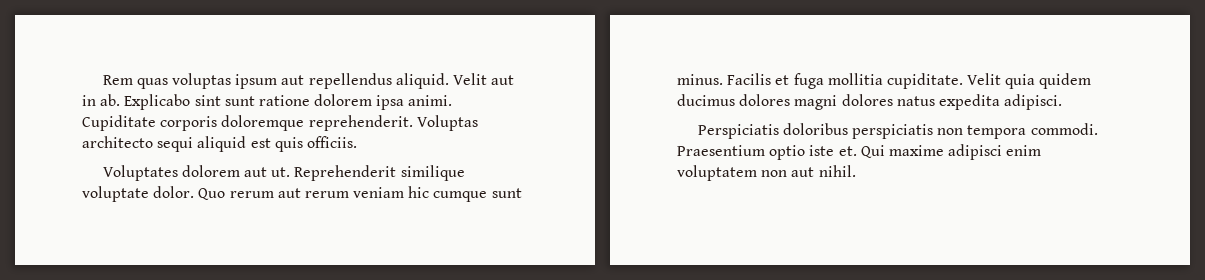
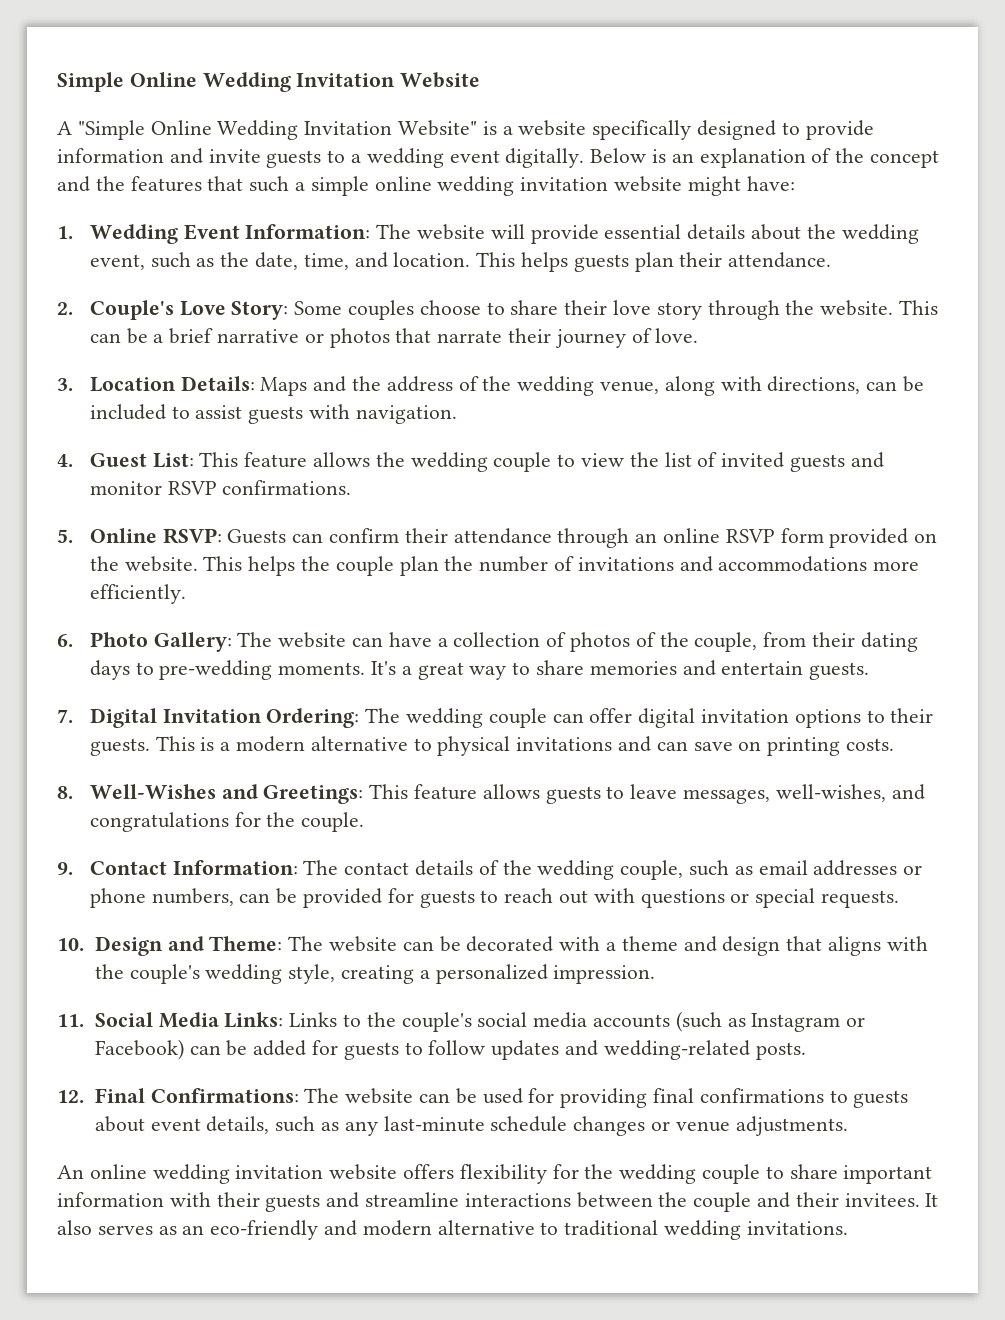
[102,73,515,89] [82,94,453,110] [82,115,478,131] [82,136,357,152] [102,165,465,181] [82,186,522,202] [677,73,1092,89] [677,94,1063,110] [697,123,1098,139] [677,144,1042,160] [677,165,856,181] Rem quas voluptas ipsum aut repellendus aliquid. Velit aut in ab. Explicabo sint sunt ratione dolorem ipsa animi. Cupiditate corporis doloremque reprehenderit. Voluptas architecto sequi aliquid est quis officiis. // Voluptates dolorem aut ut. Reprehenderit similique voluptate dolor. Quo rerum aut rerum veniam hic cumque sunt minus. Facilis et fuga mollitia cupiditate. Velit quia quidem ducimus dolores magni dolores natus expedita adipisci. // Perspiciatis doloribus perspiciatis non tempora commodi. Praesentium optio iste et. Qui maxime adipisci enim voluptatem non aut nihil. -> [57,72,481,92] [57,120,874,140] [57,148,940,168] [57,176,795,196] [57,224,919,244] [89,252,832,272] [57,300,939,320] [89,328,699,348] [57,376,925,396] [89,404,457,424] [57,452,884,472] [89,480,352,495] [57,528,938,548] [89,556,920,576] [89,584,186,604] [57,632,918,652] [89,660,870,680] [57,708,934,728] [89,736,895,756] [57,784,925,804] [89,812,365,832] [57,860,923,880] [89,888,900,908] [57,936,928,956] [94,964,656,984] [57,1011,866,1032] [94,1039,806,1060] [57,1088,909,1108] [94,1116,848,1136] [57,1164,933,1184] [57,1192,939,1212] [57,1220,848,1240] Simple Online Wedding Invitation Website // A "Simple Online Wedding Invitation Website" is a website specifically designed to provide information and invite guests to a wedding event digitally. Below is an explanation of the concept and the features that such a simple online wedding invitation website might have: // 1. Wedding Event Information: The website will provide essential details about the wedding event, such as the date, time, and location. This helps guests plan their attendance. // 2. Couple's Love Story: Some couples choose to share their love story through the website. This can be a brief narrative or photos that narrate their journey of love. // 3. Location Details: Maps and the address of the wedding venue, along with directions, can be included to assist guests with navigation. // 4. Guest List: This feature allows the wedding couple to view the list of invited guests and monitor RSVP confirmations. // 5. Online RSVP: Guests can confirm their attendance through an online RSVP form provided on the website. This helps the couple plan the number of invitations and accommodations more efficiently. // 6. Photo Gallery: The website can have a collection of photos of the couple, from their dating days to pre-wedding moments. It's a great way to share memories and entertain guests. // 7. Digital Invitation Ordering: The wedding couple can offer digital invitation options to their guests. This is a modern alternative to physical invitations and can save on printing costs. // 8. Well-Wishes and Greetings: This feature allows guests to leave messages, well-wishes, and congratulations for the couple. // 9. Contact Information: The contact details of the wedding couple, such as email addresses or phone numbers, can be provided for guests to reach out with questions or special requests. // 10. Design and Theme: The website can be decorated with a theme and design that aligns with the couple's wedding style, creating a personalized impression. // 11. Social Media Links: Links to the couple's social media accounts (such as Instagram or Facebook) can be added for guests to follow updates and wedding-related posts. // 12. Final Confirmations: The website can be used for providing final confirmations to guests about event details, such as any last-minute schedule changes or venue adjustments. // An online wedding invitation website offers flexibility for the wedding couple to share important information with their guests and streamline interactions between the couple and their invitees. It also serves as an eco-friendly and modern alternative to traditional wedding invitations.

